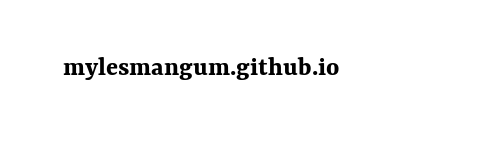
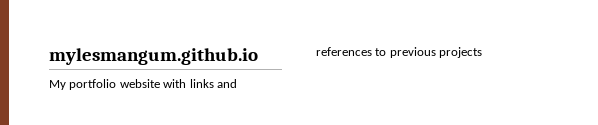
(339, 68) none -> [49,79,237,90] [316,47,483,58] // My portfolio website with links and references to previous projects

